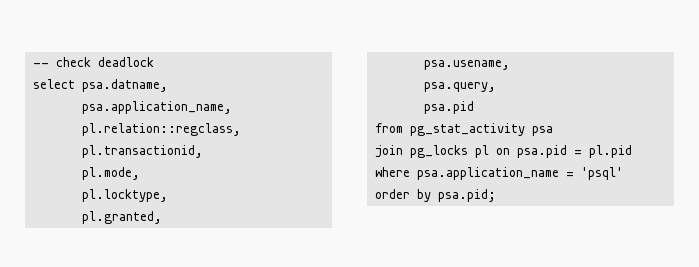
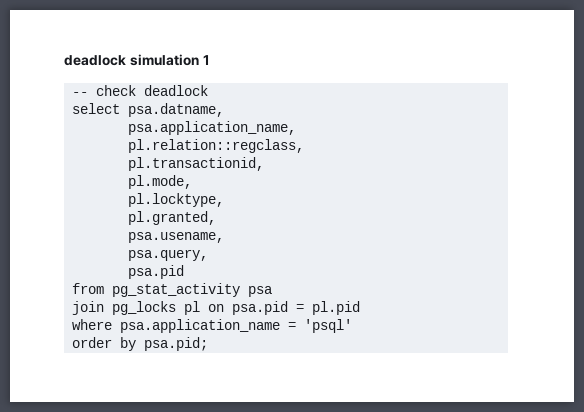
(32, 65) none -> [64,54,210,66] deadlock simulation 1 //

